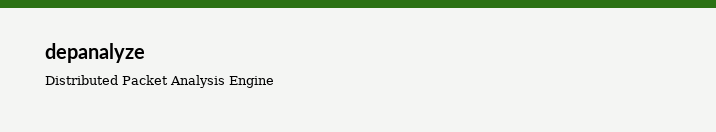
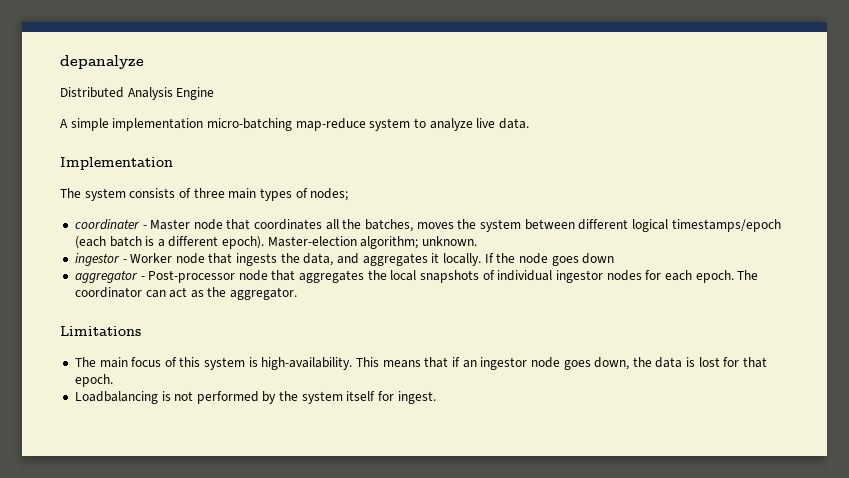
[122,75,168,85] Packet -> (124, 92) none
(274, 82) none -> [60,118,529,131] [60,157,173,170] [60,188,349,201] [74,219,781,232] [74,236,478,249] [74,253,615,266] [74,270,759,283] [74,287,298,300] [60,326,141,336] [74,357,768,370] [74,374,113,387] [74,391,436,404] // A simple implementation micro-batching map-reduce system to analyze live data. // Implementation // The system consists of three main types of nodes; // coordinater - Master node that coordinates all the batches, moves the system between different logical timestamps/epoch (each batch is a different epoch). Master-election algorithm; unknown. // ingestor - Worker node that ingests the data, and aggregates it locally. If the node goes down // aggregator - Post-processor node that aggregates the local snapshots of individual ingestor nodes for each epoch. The coordinator can act as the aggregator. // Limitations // The main focus of this system is high-availability. This means that if an ingestor node goes down, the data is lost for that epoch. // Loadbalancing is not performed by the system itself for ingest.

